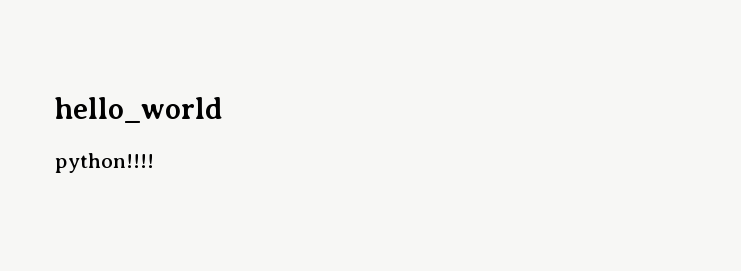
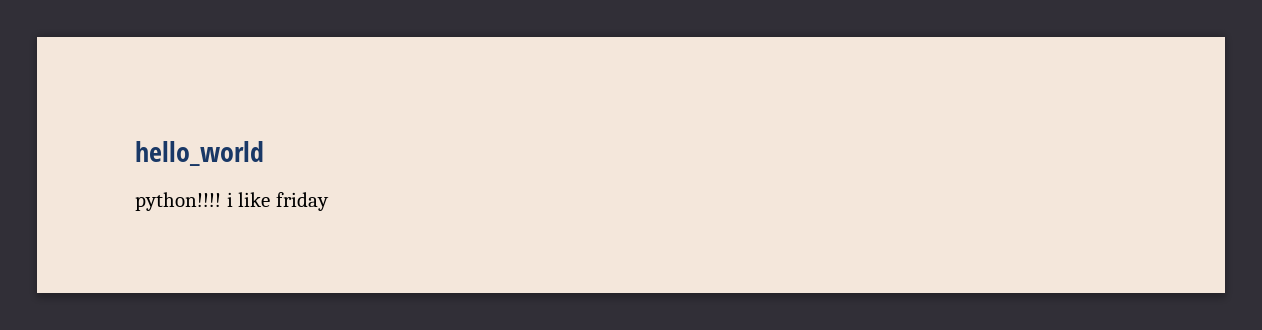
(154, 163) none -> [226,192,329,211] i like friday

